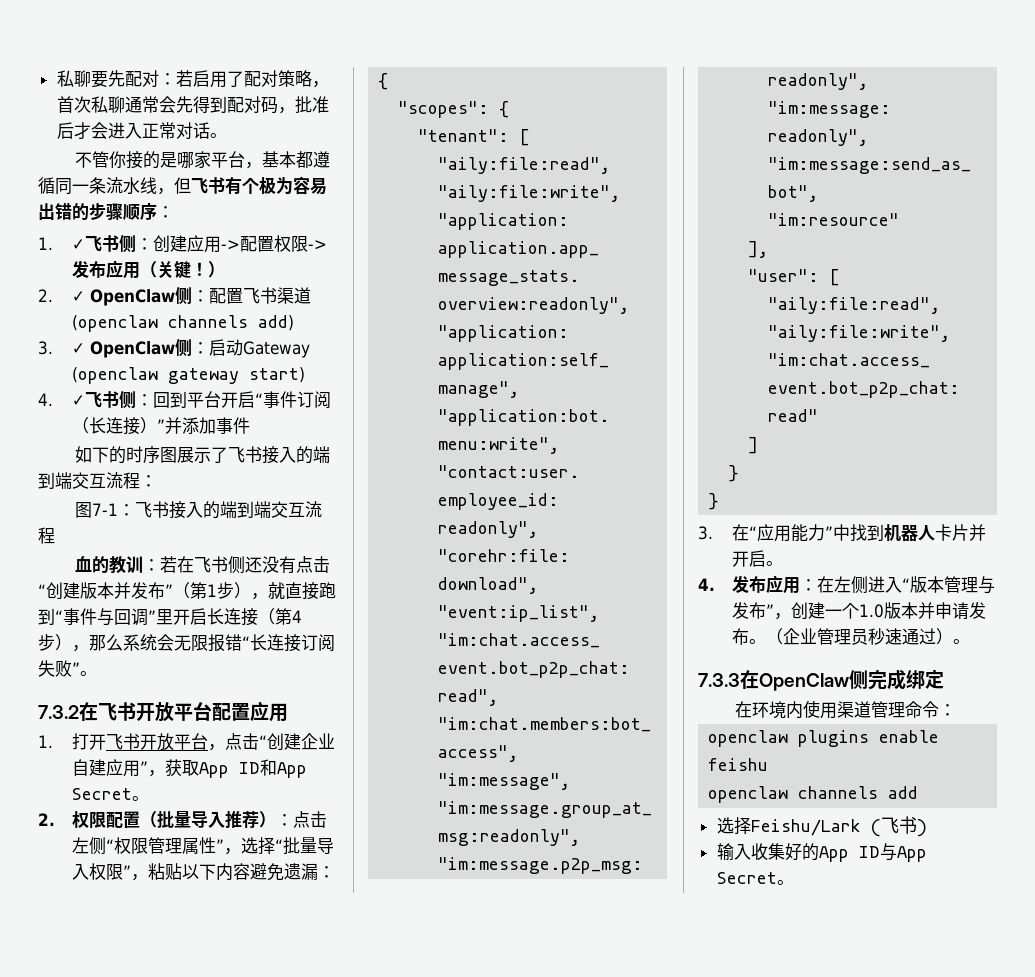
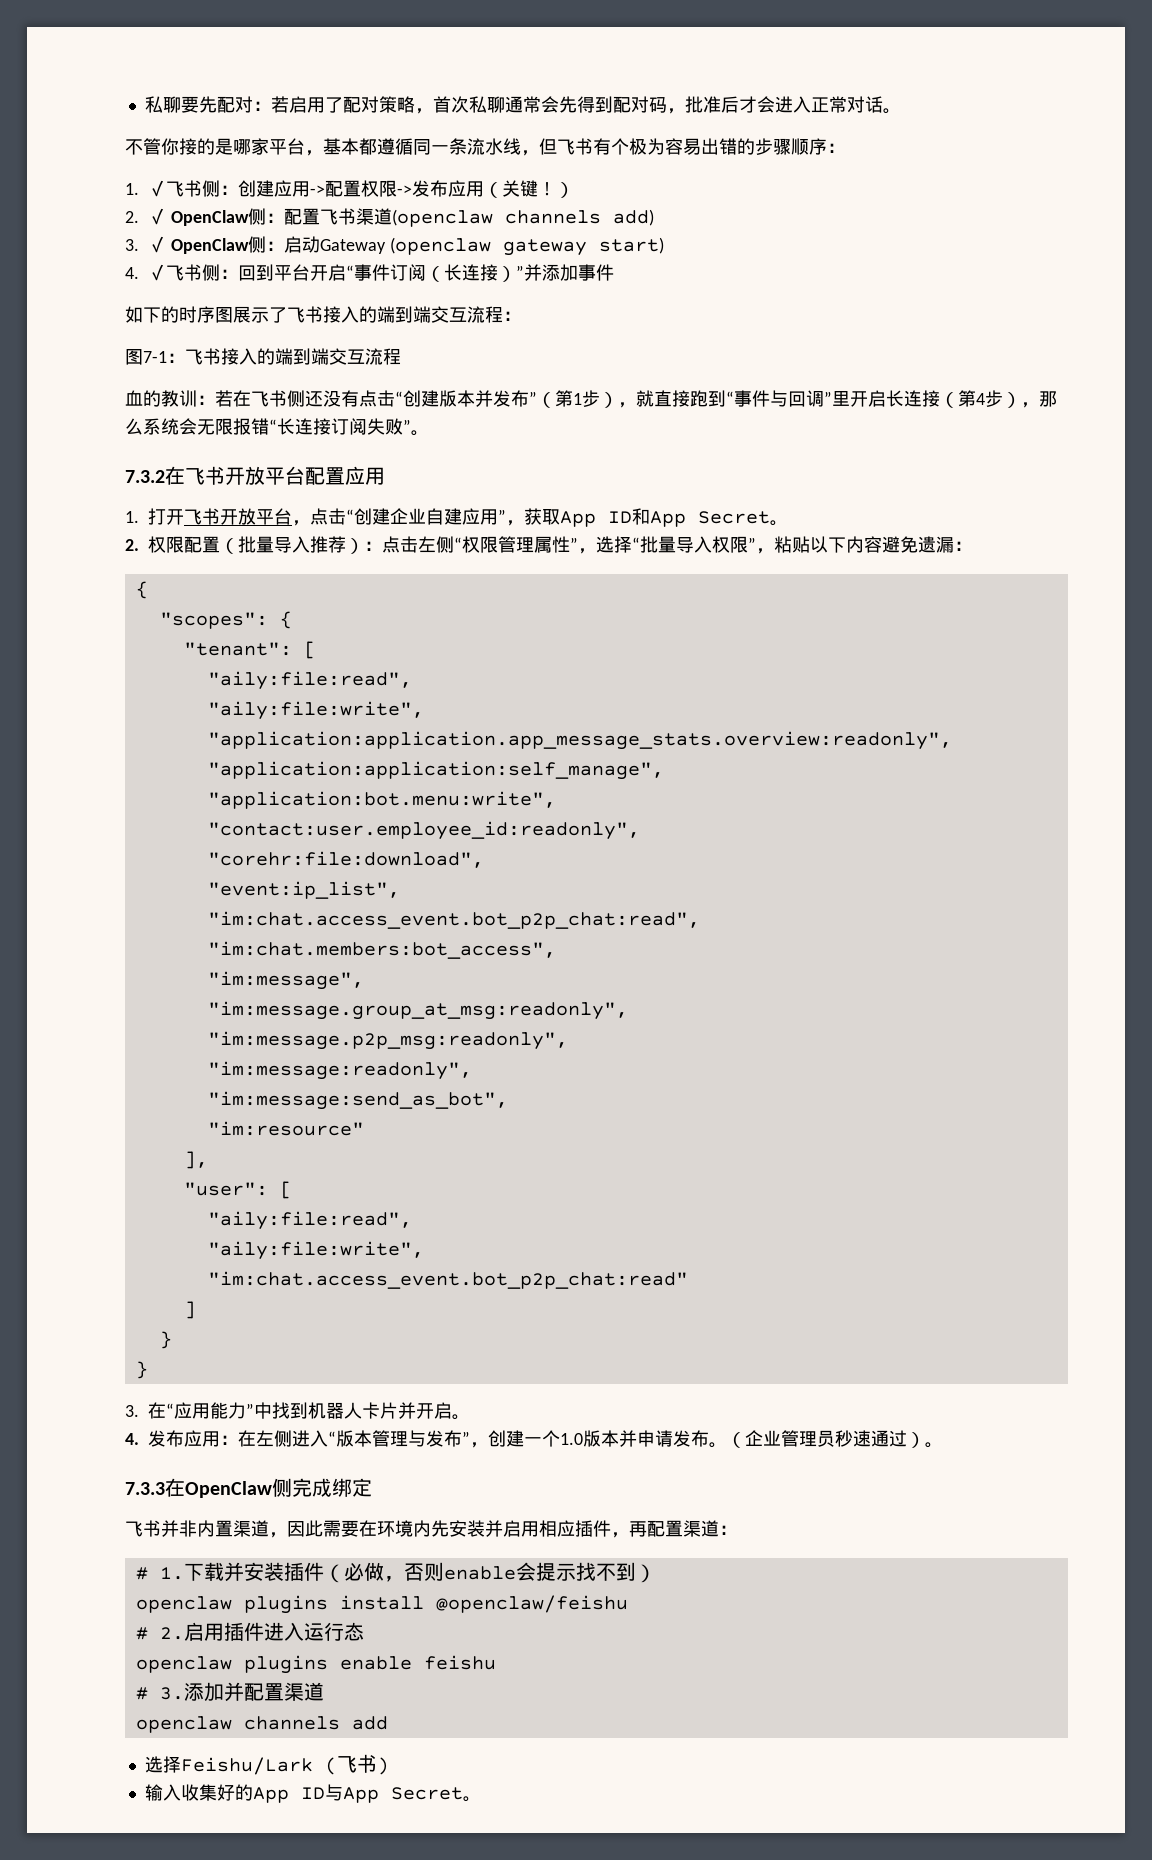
[734,700,956,719] 在环境内使用渠道管理命令： -> [125,1520,737,1538] [135,1562,656,1583] [135,1595,628,1614] [135,1622,364,1641] 飞书并非内置渠道，因此需要在环境内先安装并启用相应插件，再配置渠道： // # 1.下载并安装插件（必做，否则enable会提示找不到） // openclaw plugins install @openclaw/feishu // # 2.启用插件进入运行态
(769, 764) none -> [135,1682,324,1702] // # 3.添加并配置渠道

